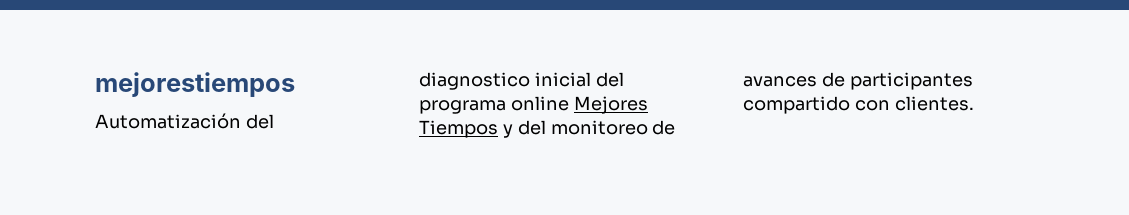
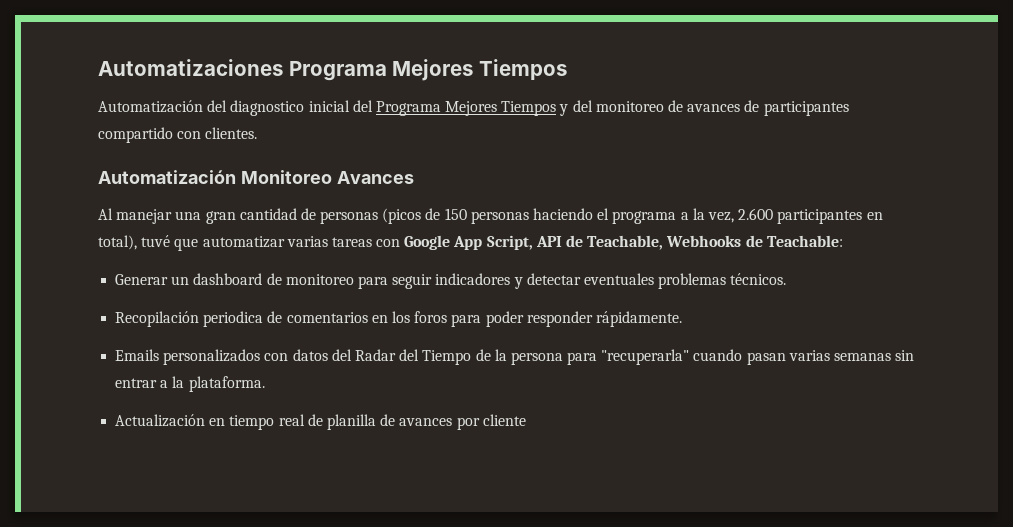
[95,72,295,97] mejorestiempos -> [98,59,567,81] Automatizaciones Programa Mejores Tiempos
[419,96,569,114] programa online -> [375,101,441,116] Programa
(974, 103) none -> [98,170,414,184] [98,208,883,224] [98,235,843,251] [115,273,787,289] [115,311,682,327] [115,349,915,365] [115,376,265,392] [115,414,526,430] // Automatización Monitoreo Avances // Al manejar una gran cantidad de personas (picos de 150 personas haciendo el programa a la vez, 2.600 participantes en total), tuvé que automatizar varias tareas con Google App Script, API de Teachable, Webhooks de Teachable: // Generar un dashboard de monitoreo para seguir indicadores y detectar eventuales problemas técnicos. // Recopilación periodica de comentarios en los foros para poder responder rápidamente. // Emails personalizados con datos del Radar del Tiempo de la persona para "recuperarla" cuando pasan varias semanas sin entrar a la plataforma. // Actualización en tiempo real de planilla de avances por cliente

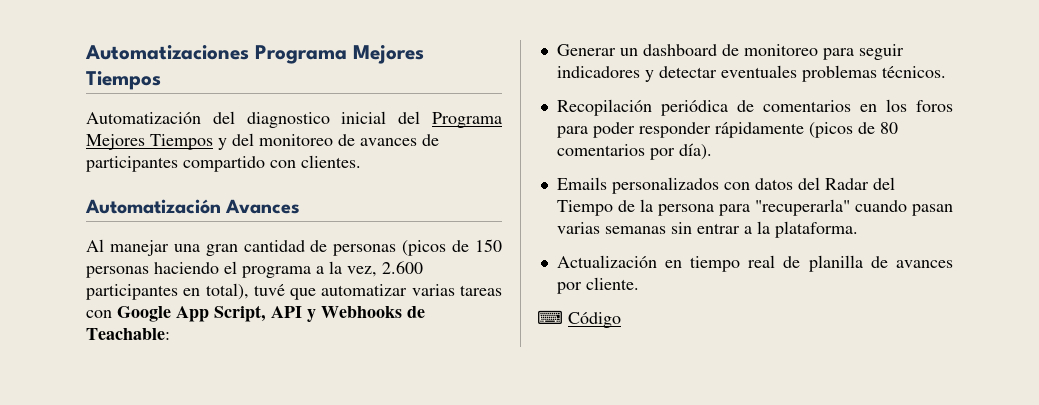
[240,170,332,184] Monitoreo -> (221, 206) none
[566,235,664,250] de Teachable, -> [307,309,316,322] y
[203,311,264,327] periodica -> [660,100,728,116] periódica
[595,311,682,327] rápidamente. -> [714,122,898,138] [556,143,712,160] rápidamente (picos de 80 comentarios por día).
[482,414,526,426] cliente -> [585,277,639,290] [537,310,621,328] cliente. // ⌨ Código

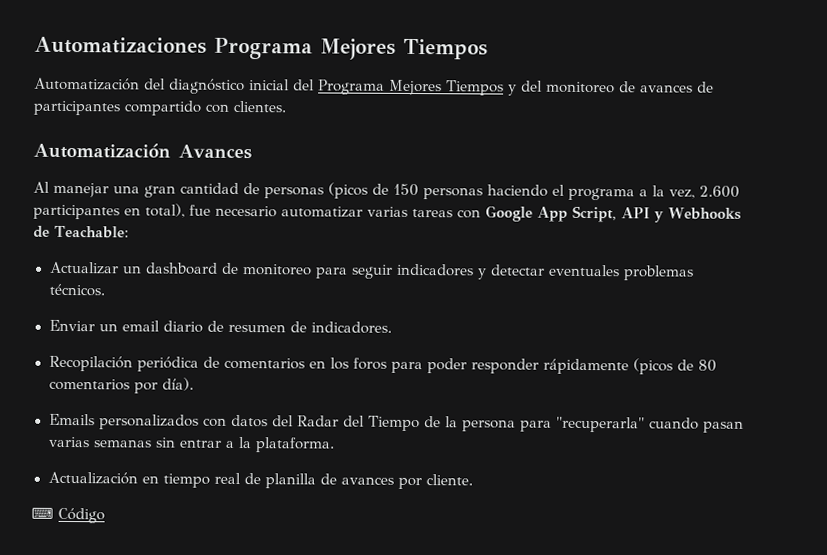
[246,112,330,128] diagnostico -> [169,78,245,95] diagnóstico
[253,284,317,300] tuvé que -> [189,204,277,218] fue necesario
[556,44,616,56] Generar -> [49,261,119,275] Actualizar
(946, 72) none -> [48,319,392,334] // Enviar un email diario de resumen de indicadores.

